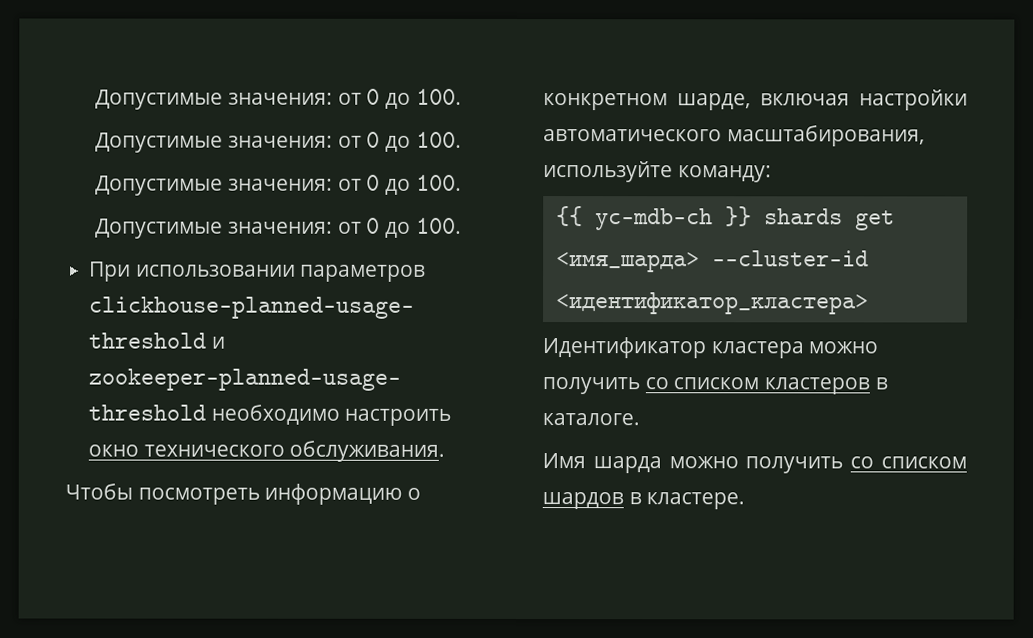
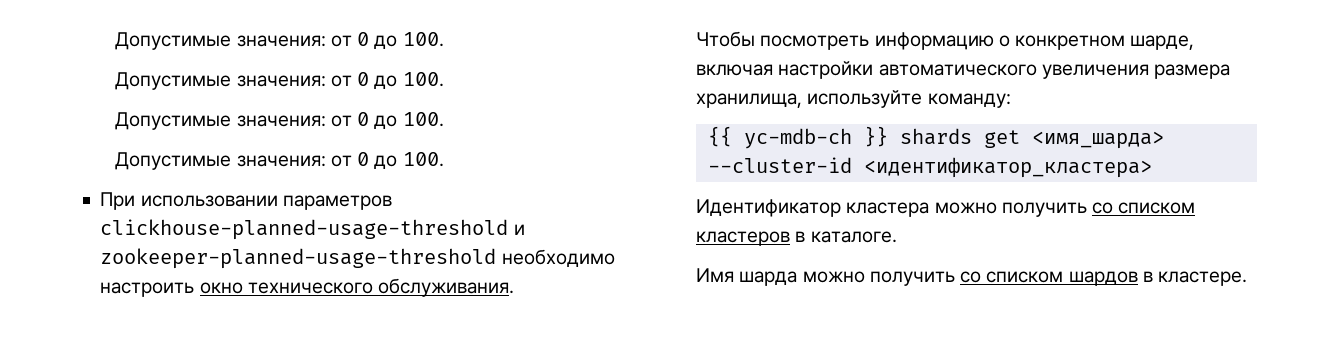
[726,125,925,147] масштабирования, -> [1041,64,1231,79] [696,93,802,108] увеличения размера хранилища,

